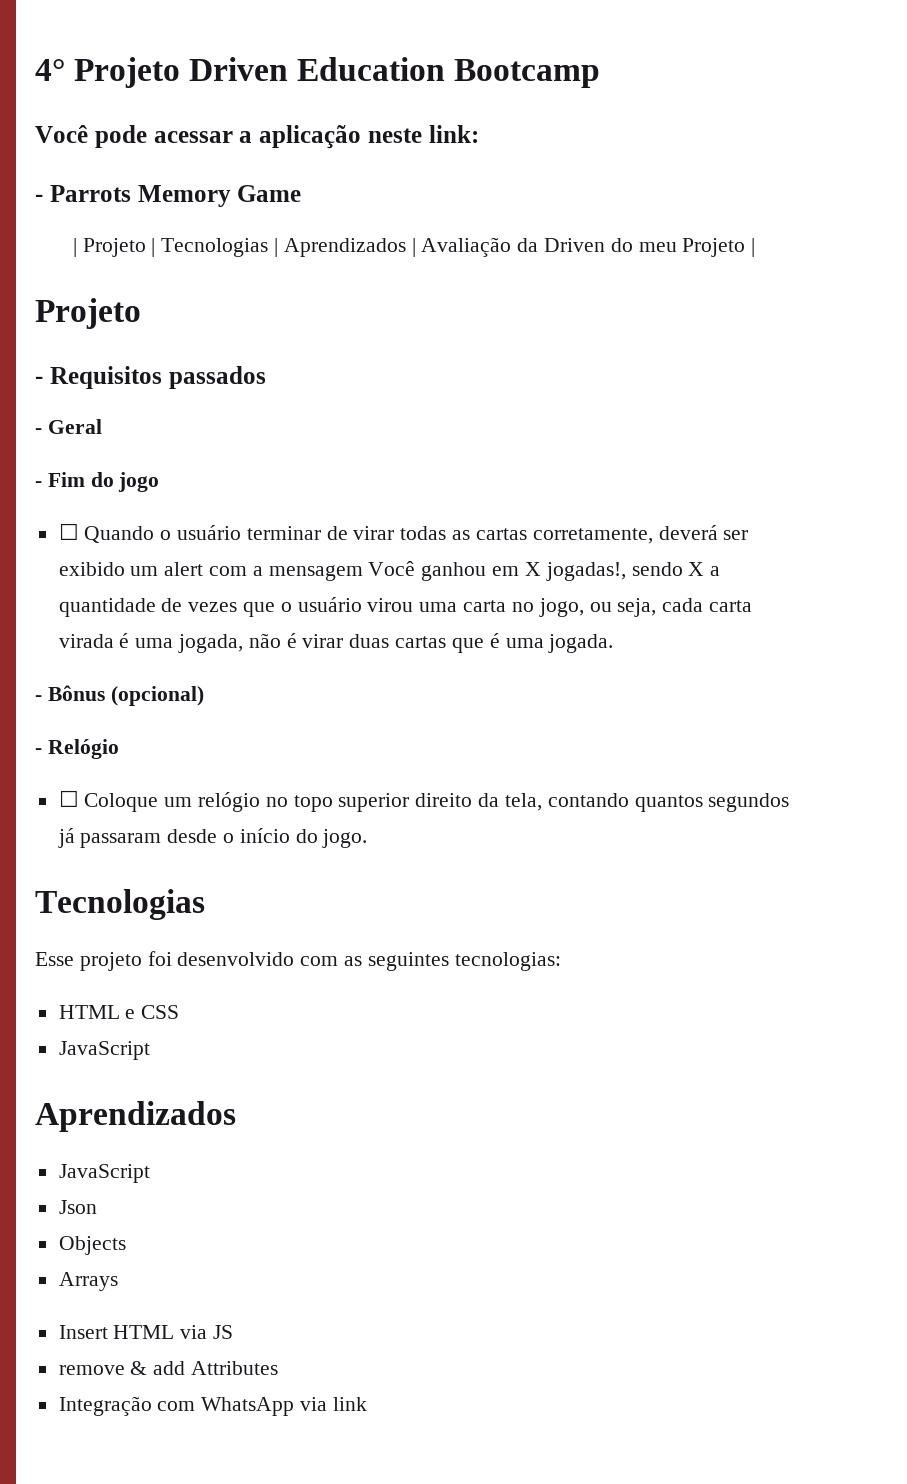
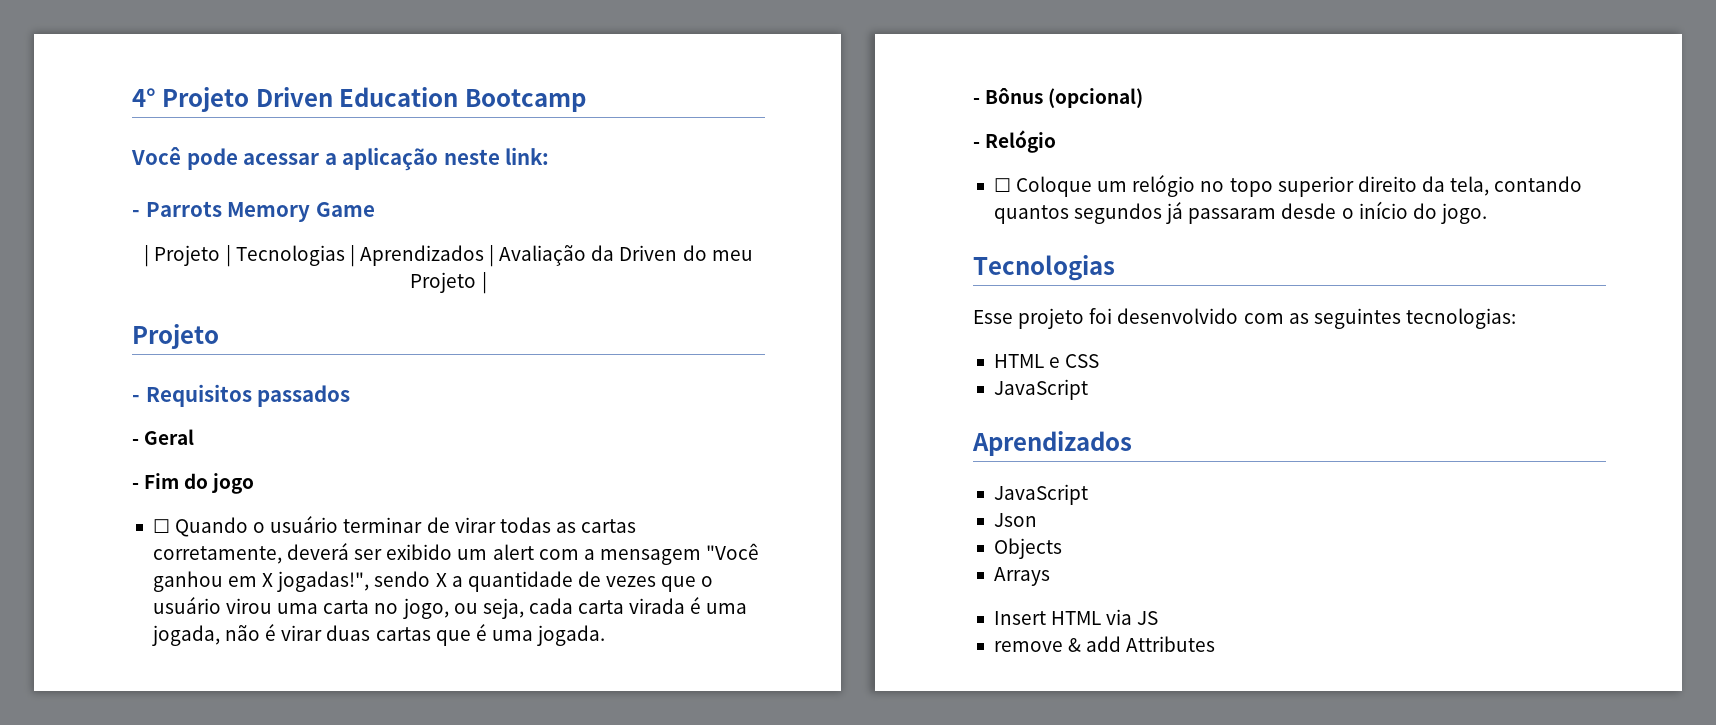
[368,561,416,576] Você -> [706,543,760,560] "Você
[545,562,626,581] jogadas!, -> [277,571,370,592] jogadas!",
[58,1396,367,1416] // Integração com WhatsApp via link -> (1216, 644) none

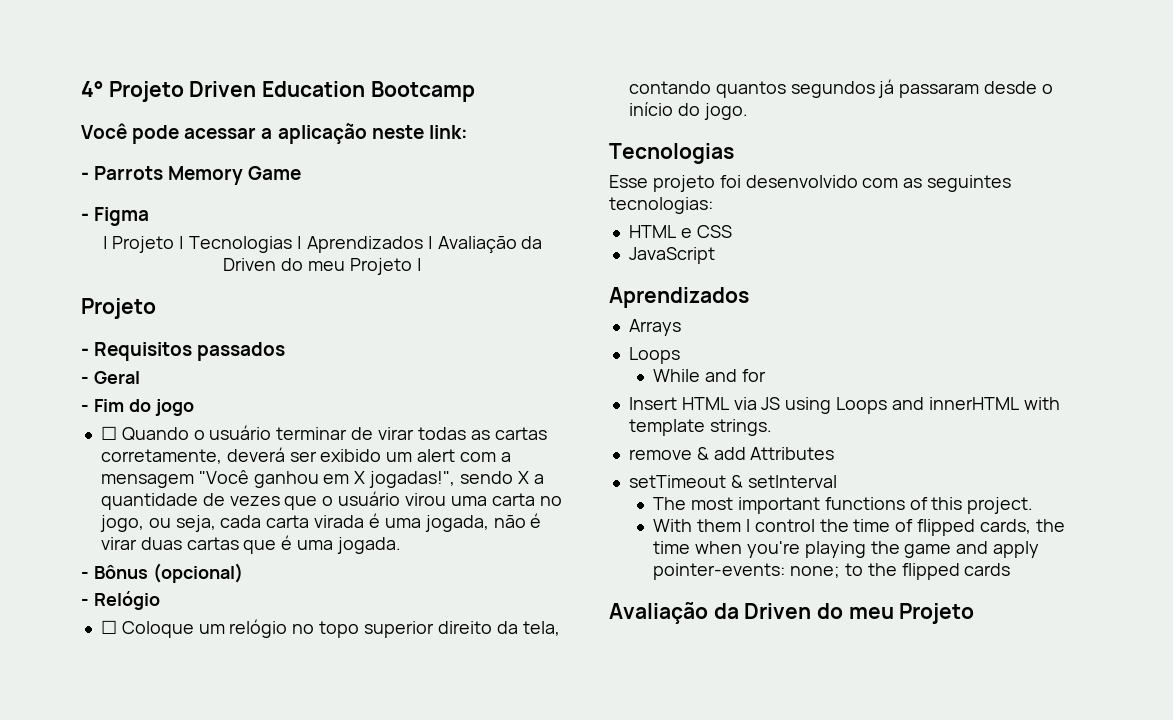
(375, 209) none -> [81,207,150,226] // - Figma
[993,484,1088,505] [993,513,1037,527] [993,538,1062,559] [993,567,1050,586] JavaScript // Json // Objects // Arrays -> [628,319,681,336] [628,347,680,364] [653,369,766,382] Arrays // Loops // While and for
[993,636,1216,652] // remove & add Attributes -> [785,397,1060,414] [628,419,772,436] [628,447,835,460] [628,475,837,488] [653,497,1034,514] [653,519,1065,536] [653,541,1040,558] [653,563,1011,580] [609,602,975,624] using Loops and innerHTML with template strings. // remove & add Attributes // setTimeout & setInterval // The most important functions of this project. // With them I control the time of flipped cards, the time when you're playing the game and apply pointer-events: none; to the flipped cards // Avaliação da Driven do meu Projeto

